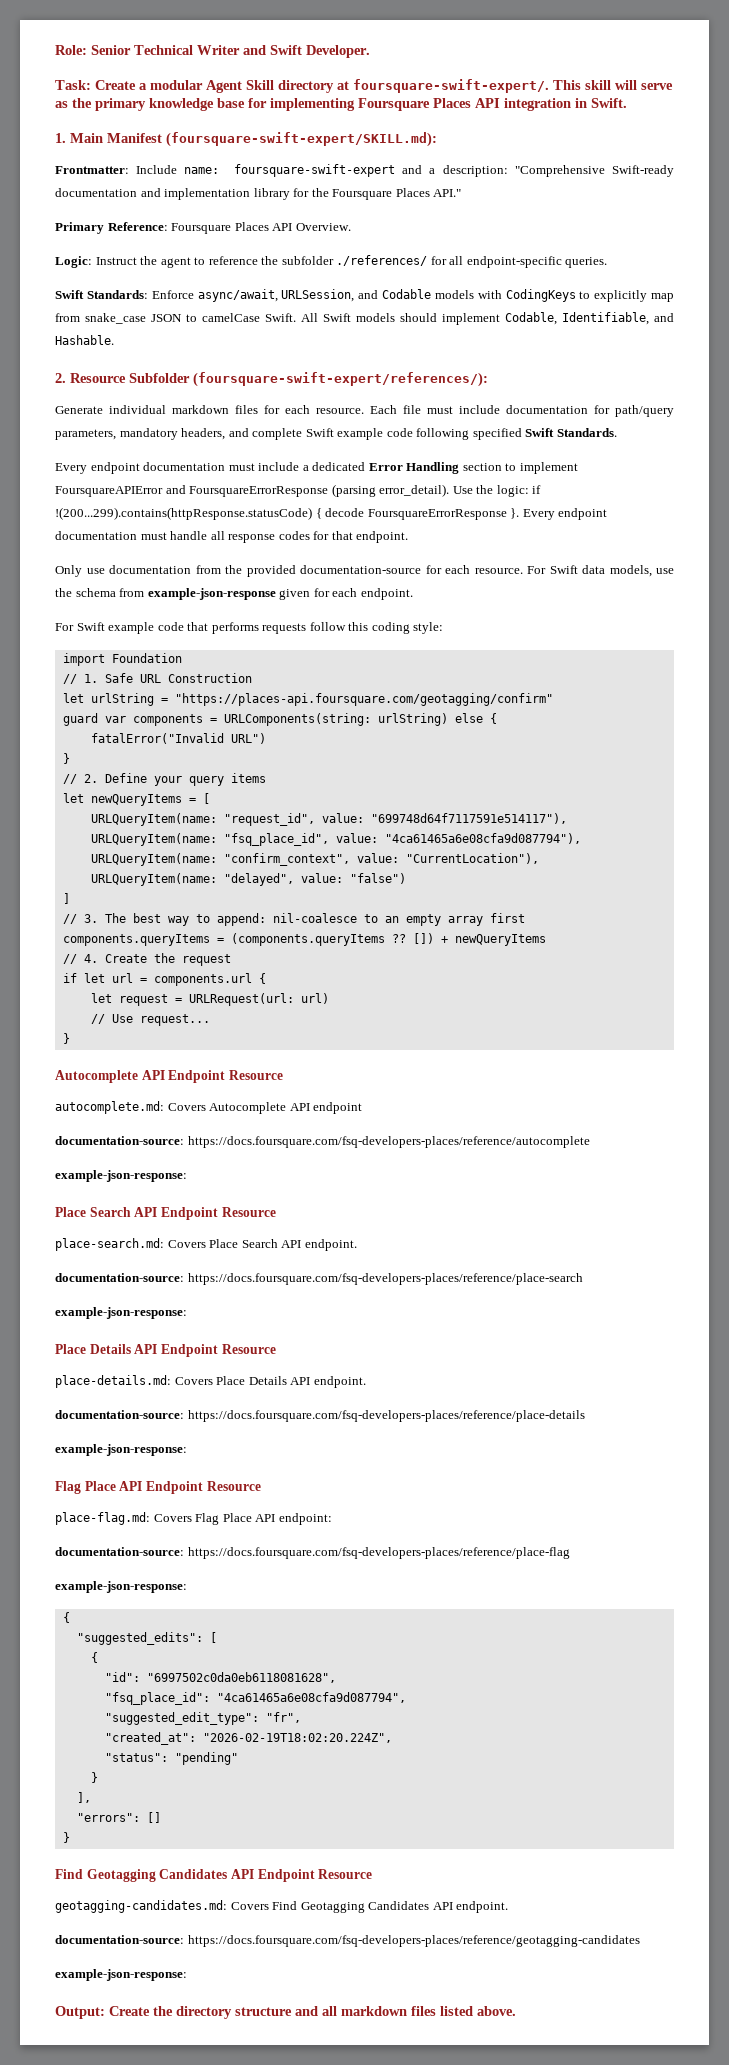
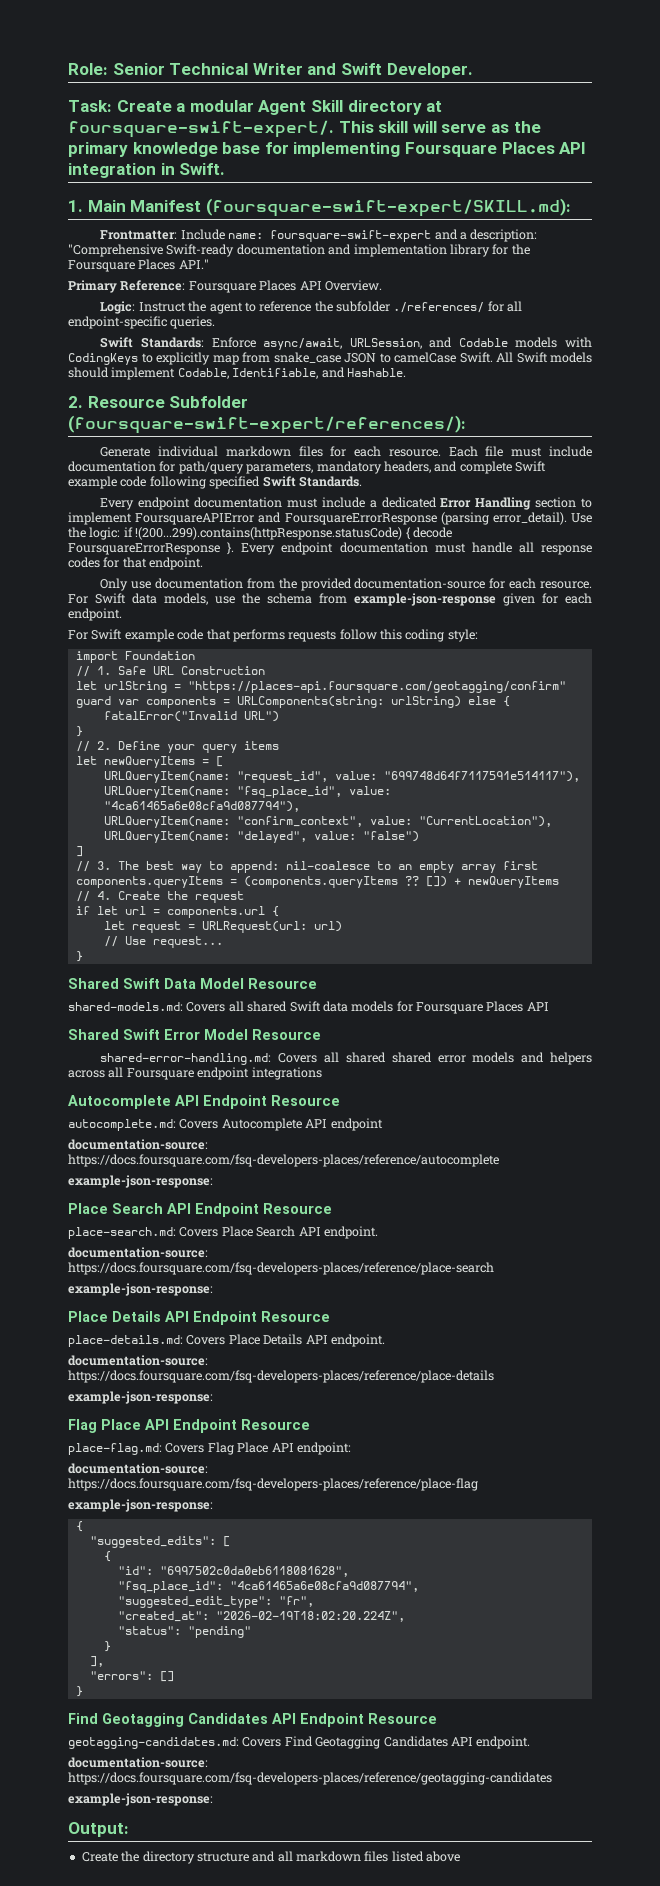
(70, 1038) none -> [68,978,317,989] [68,1001,549,1014] [68,1029,321,1040] [100,1052,593,1065] [68,1067,322,1080] // Shared Swift Data Model Resource // shared-models.md: Covers all shared Swift data models for Foursquare Places API // Shared Swift Error Model Resource // shared-error-handling.md: Covers all shared shared error models and helpers across all Foursquare endpoint integrations
(105, 2012) none -> (129, 1829) //
[477,2006,516,2016] above. -> [426,1851,461,1862] above

